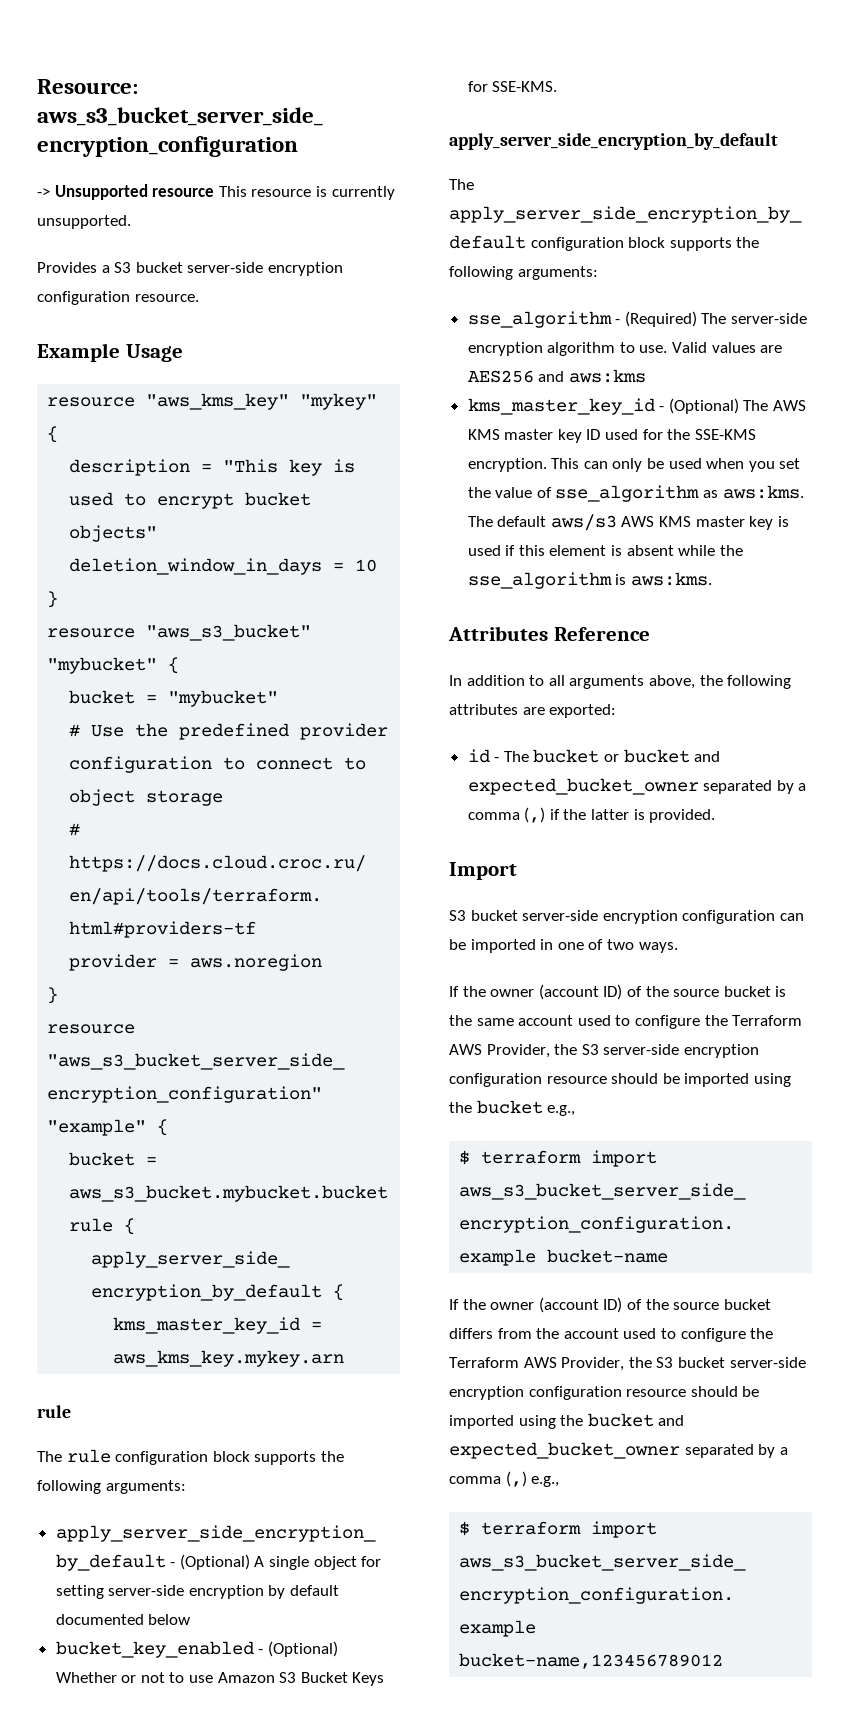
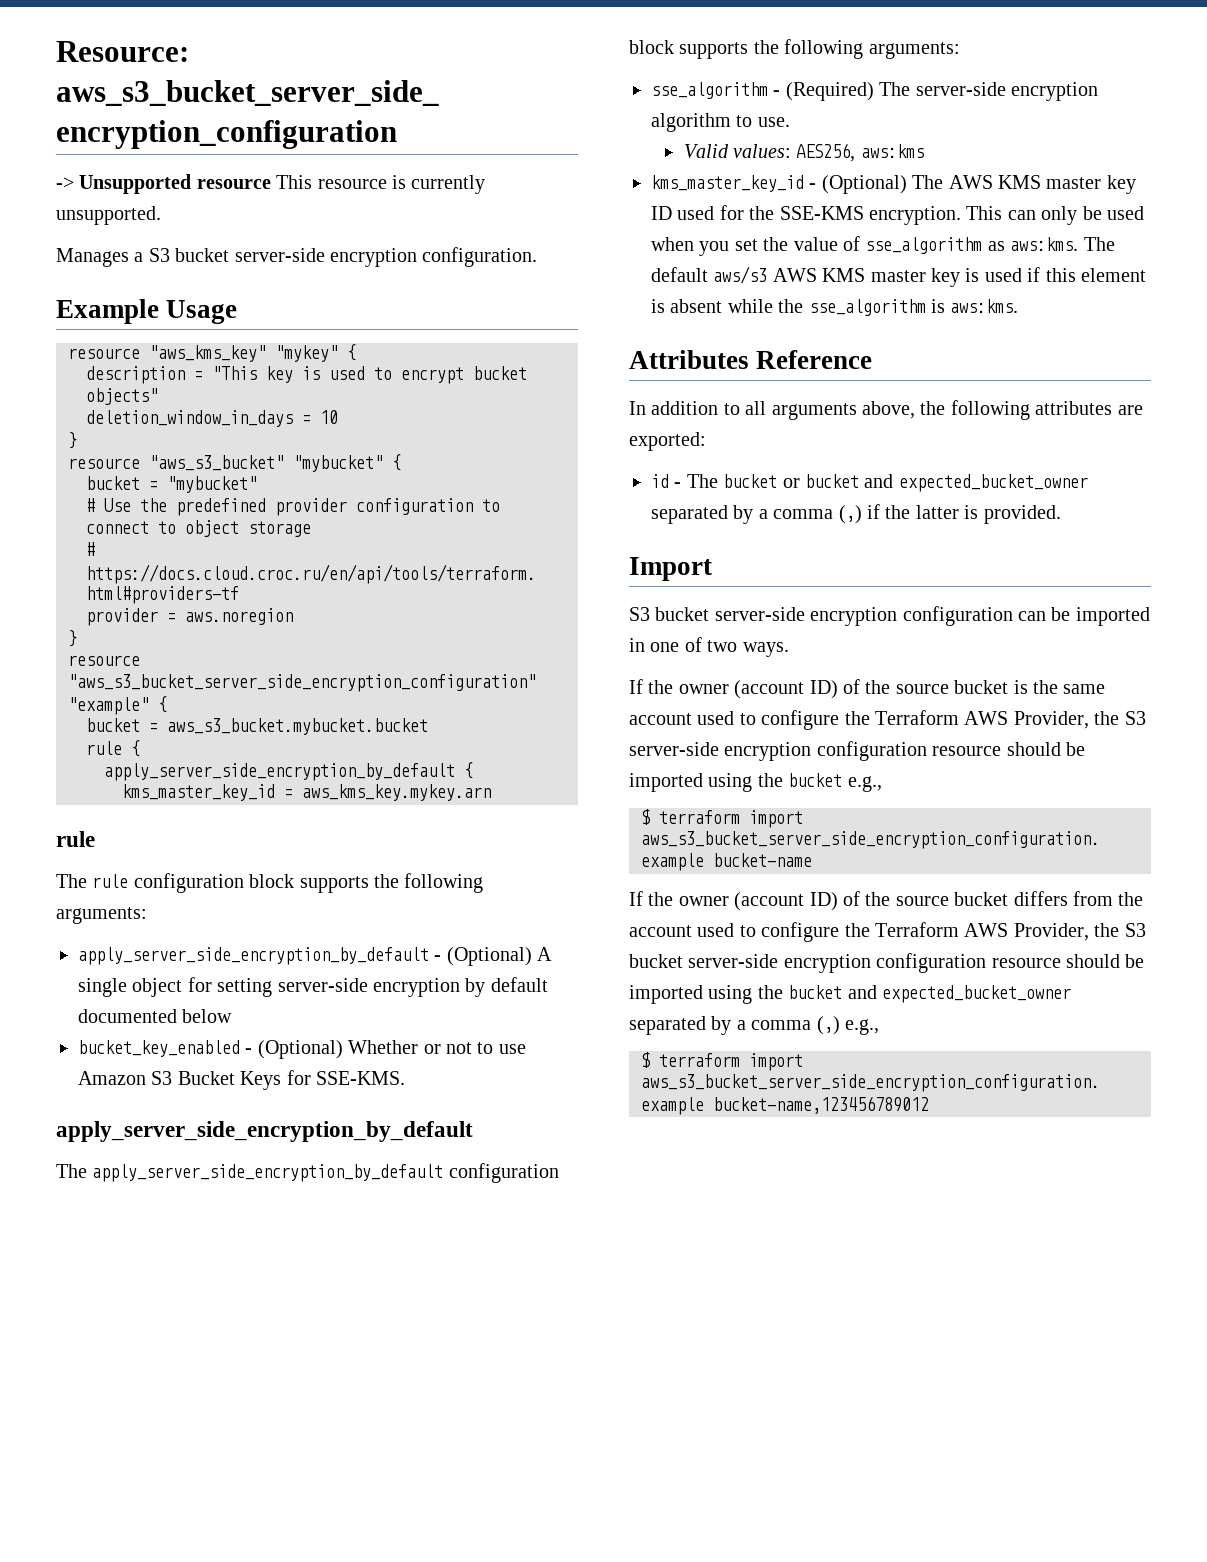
[37,262,97,273] Provides -> [56,248,129,267] Manages
[37,291,199,305] configuration resource. -> [422,247,538,267] configuration.
[672,342,783,353] [467,370,565,383] Valid values are AES256 and -> [683,143,856,162] // Valid values: AES256,

